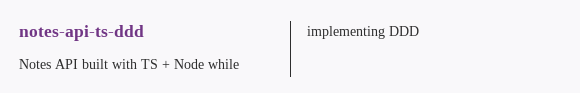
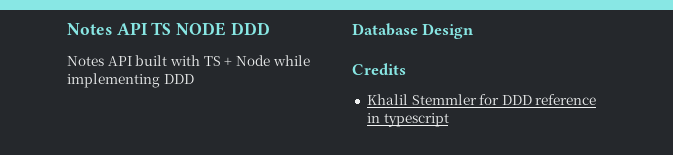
[19,25,144,41] notes-api-ts-ddd -> [67,22,270,36] Notes API TS NODE DDD
(419, 31) none -> [352,23,475,39] [352,63,406,75] [366,94,597,105] [366,113,449,127] // Database Design // Credits // Khalil Stemmler for DDD reference in typescript

